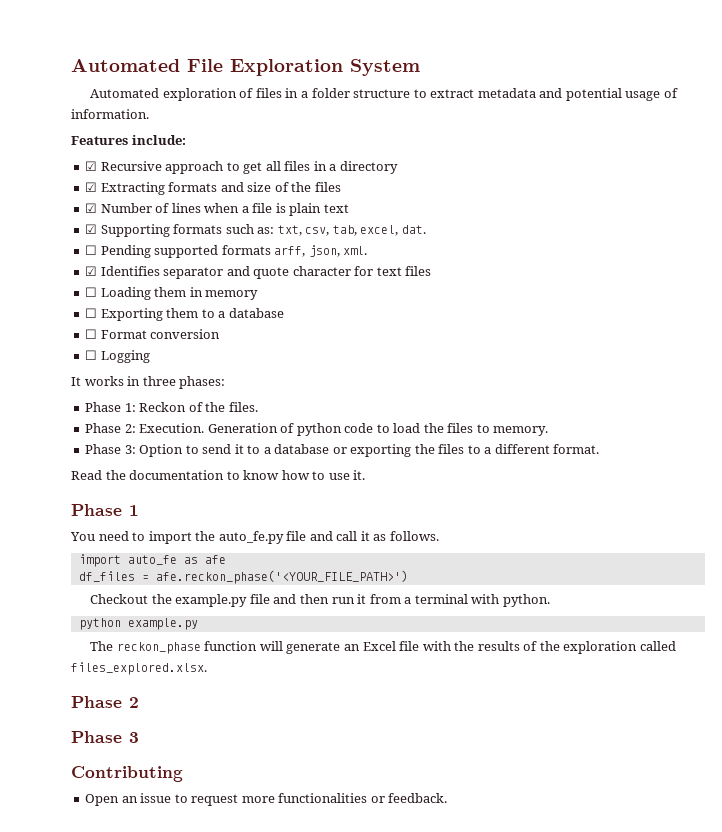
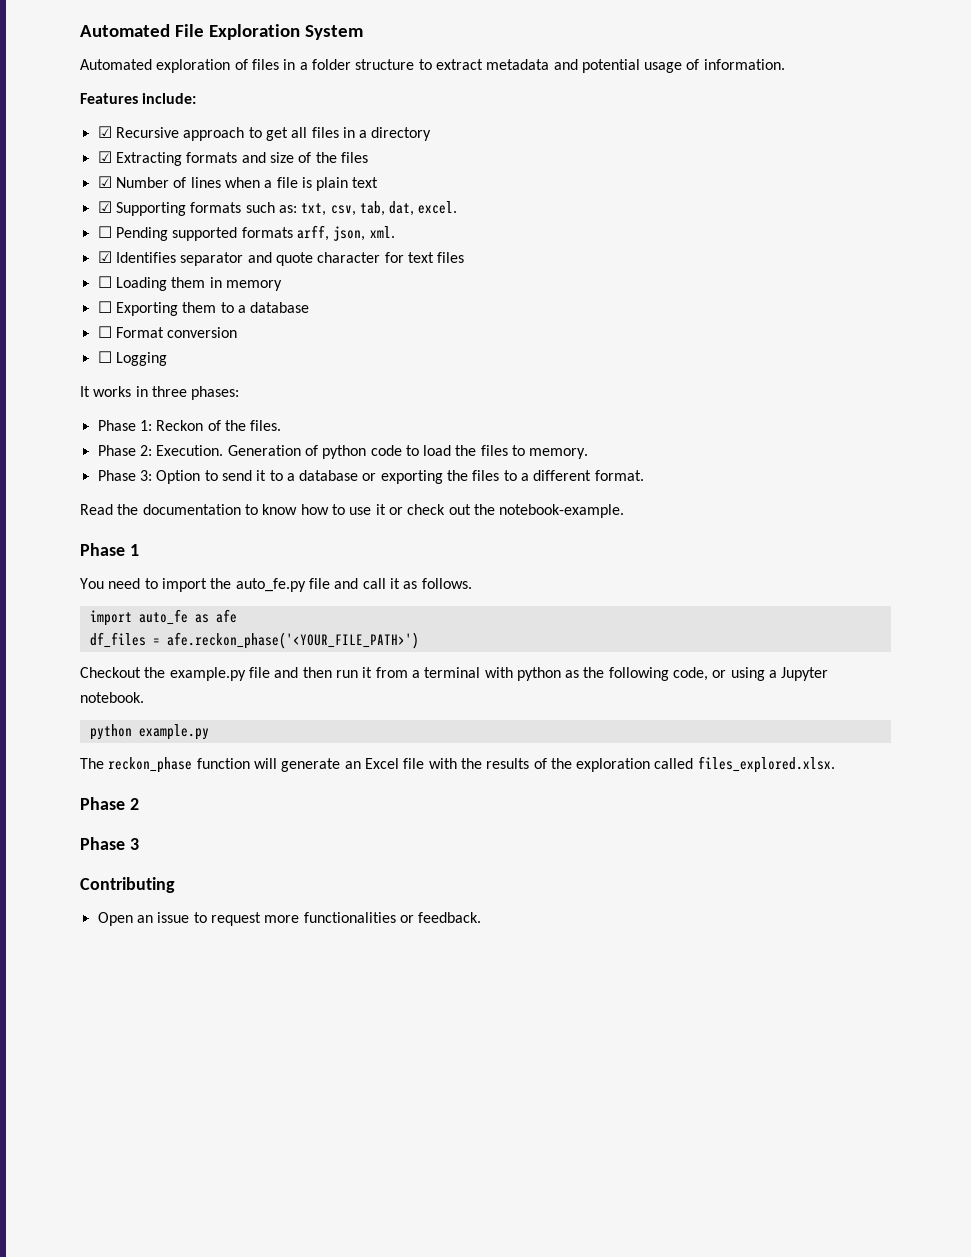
[360,225,426,236] excel, dat. -> [389,201,458,216] dat, excel.
[353,470,366,480] it. -> [375,504,625,518] it or check out the notebook-example.
[502,594,550,607] python. -> [516,667,829,681] [80,692,144,703] python as the following code, or using a Jupyter notebook.

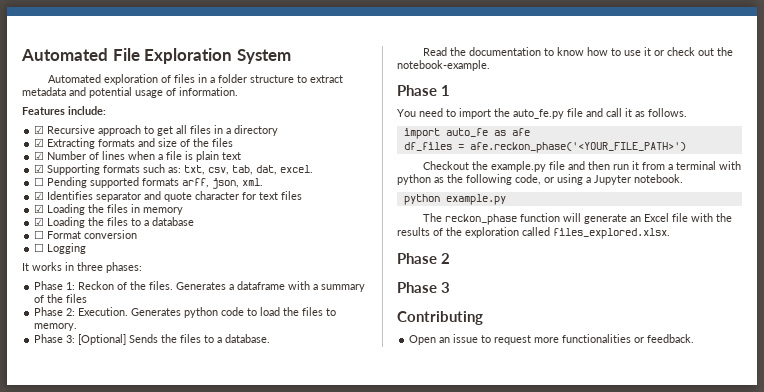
[97,276,282,291] [97,301,217,316] ☐ Loading them in memory // ☐ Exporting them -> [34,204,184,215] [34,217,129,228] ☑ Loading the files in memory // ☑ Loading the files
(282, 425) none -> [176,281,366,292] [34,294,88,303] Generates a dataframe with a summary of the files
[227,445,318,456] Generation of -> [131,308,182,316] Generates
[156,470,644,484] Option to send it to a database or exporting the files to a different format. -> [78,334,271,345] [Optional] Sends the files to a database.

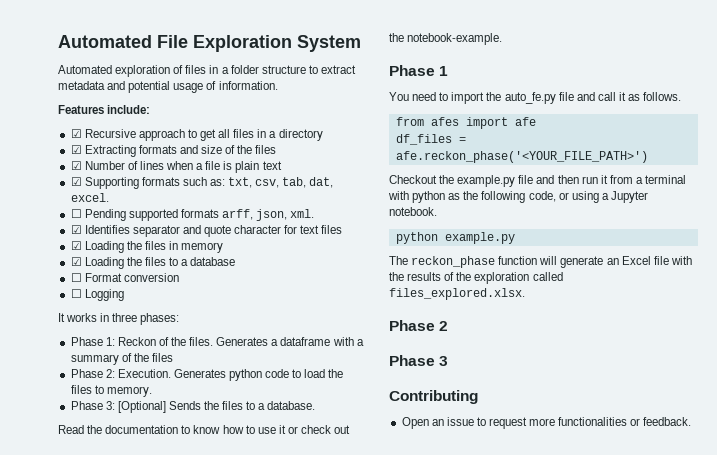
[403,128,506,139] import auto_fe as -> [395,117,508,129] from afes import

